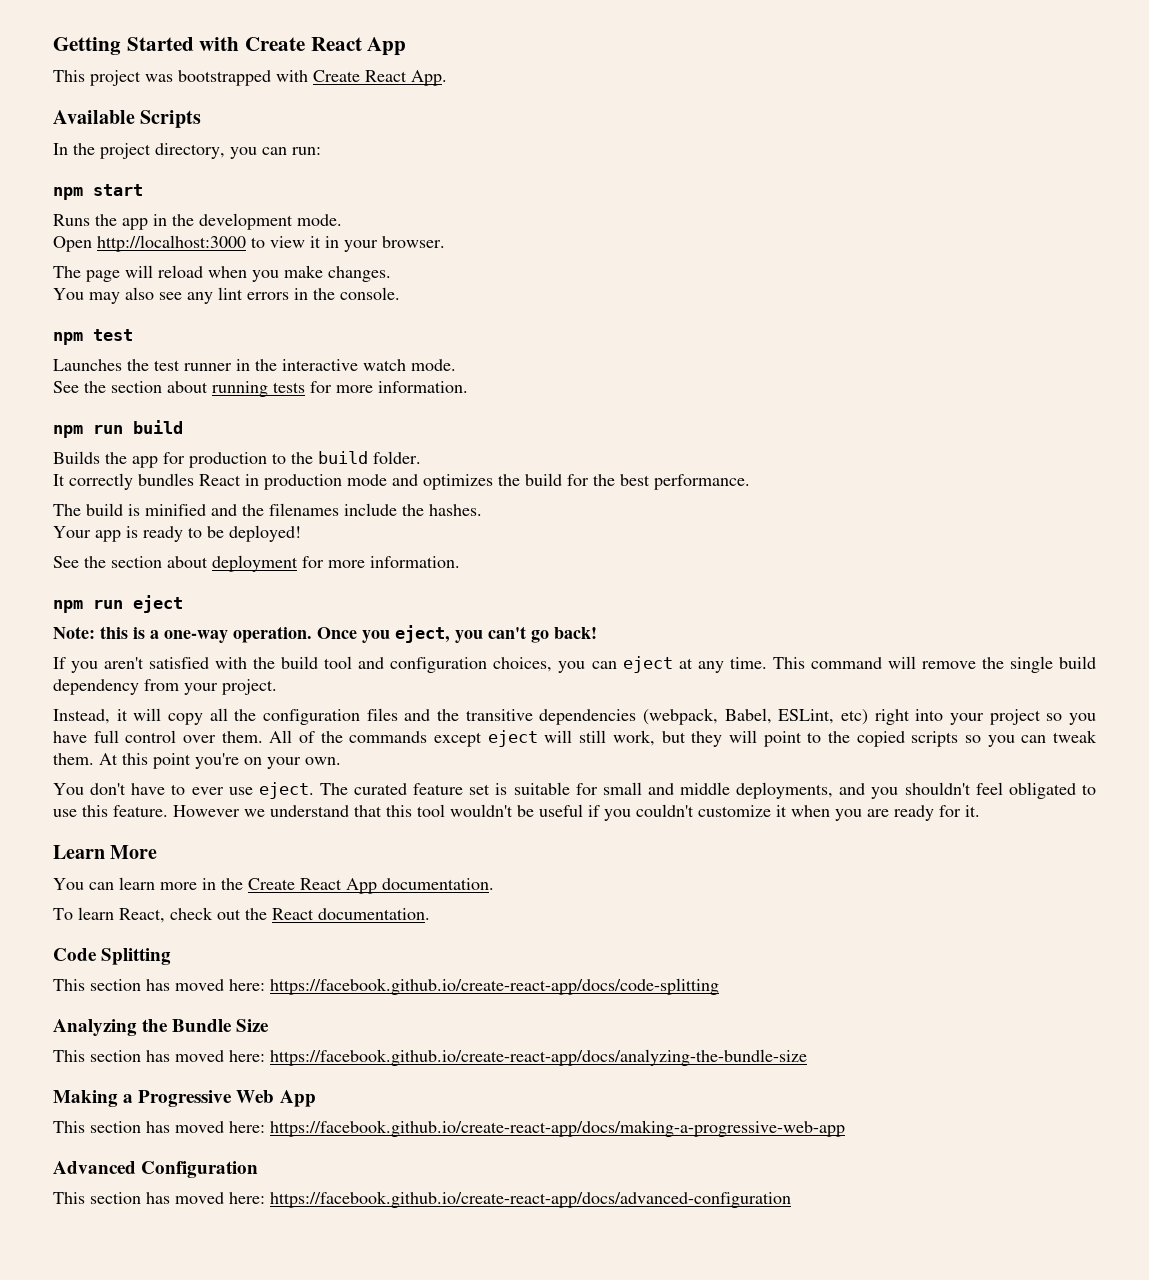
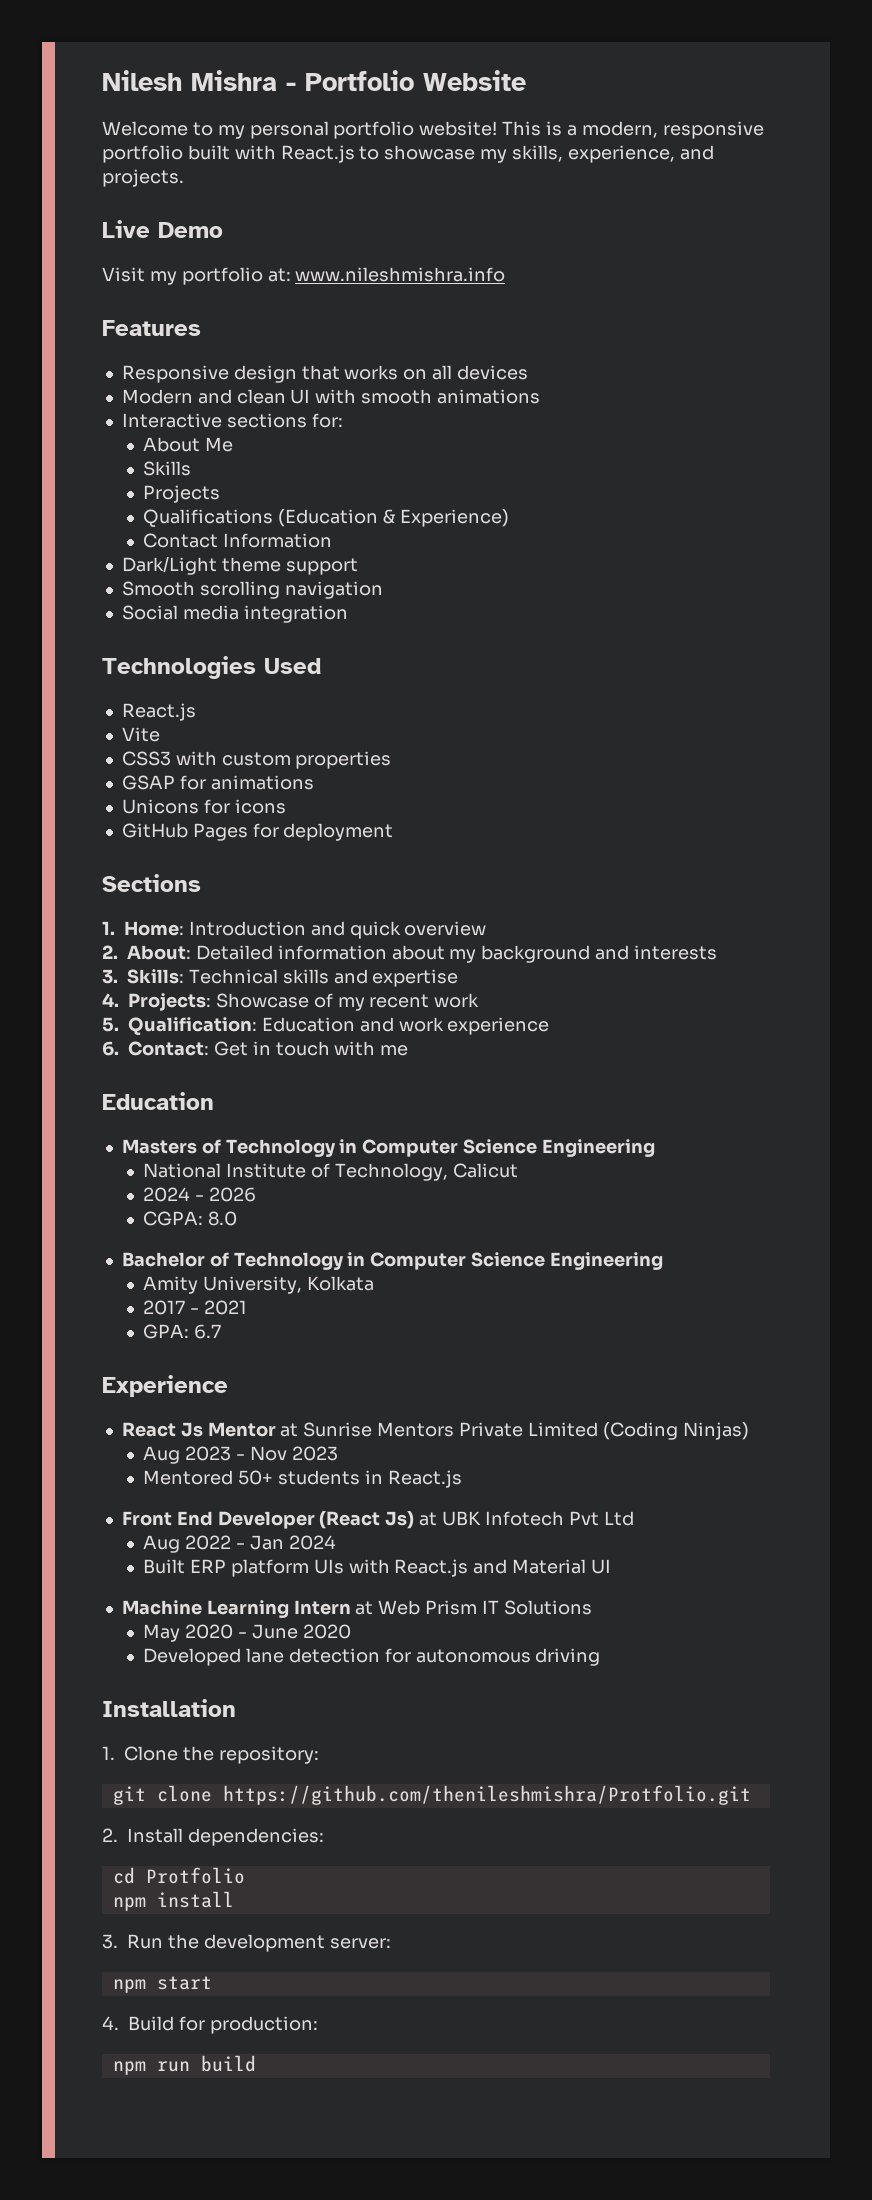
[53,37,407,56] [53,70,447,86] [53,110,202,128] [53,143,321,159] [53,184,143,200] [53,213,342,230] [53,235,445,252] [53,265,391,282] [53,287,400,304] [53,329,133,345] [53,359,456,371] [53,381,468,397] [53,420,183,438] [53,451,421,468] [53,473,750,490] [53,503,482,516] [53,525,301,542] [53,555,460,572] [53,595,183,613] [53,625,597,643] [53,656,1097,673] [53,679,277,695] [53,708,1096,725] [53,730,1097,747] [53,753,341,769] [53,782,1097,799] [53,804,980,821] [53,845,158,859] [53,877,494,894] [53,907,430,923] [53,948,172,965] [53,978,719,995] [53,1019,270,1036] [53,1049,807,1066] [53,1090,316,1107] [53,1120,845,1137] [53,1161,259,1178] [53,1191,791,1208] Getting Started with Create React App // This project was bootstrapped with Create React App. // Available Scripts // In the project directory, you can run: // npm start // Runs the app in the development mode. // Open http://localhost:3000 to view it in your browser. // The page will reload when you make changes. // You may also see any lint errors in the console. // npm test // Launches the test runner in the interactive watch mode. // See the section about running tests for more information. // npm run build // Builds the app for production to the build folder. // It correctly bundles React in production mode and optimizes the build for the best performance. // The build is minified and the filenames include the hashes. // Your app is ready to be deployed! // See the section about deployment for more information. // npm run eject // Note: this is a one-way operation. Once you eject, you can't go back! // If you aren't satisfied with the build tool and configuration choices, you can eject at any time. This command will remove the single build dependency from your project. // Instead, it will copy all the configuration files and the transitive dependencies (webpack, Babel, ESLint, etc) right into your project so you have full control over them. All of the commands except eject will still work, but they will point to the copied scripts so you can tweak them. At this point you're on your own. // You don't have to ever use eject. The curated feature set is suitable for small and middle deployments, and you shouldn't feel obligated to use this feature. However we understand that this tool wouldn't be useful if you couldn't customize it when you are ready for it. // Learn More // You can learn more in the Create React App documentation. // To learn React, check out the React documentation. // Code Splitting // This section has moved here: https://facebook.github.io/create-react-app/docs/code-splitting // Analyzing the Bundle Size // This section has moved here: https://facebook.github.io/create-react-app/docs/analyzing-the-bundle-size // Making a Progressive Web App // This section has moved here: https://facebook.github.io/create-react-app/docs/making-a-progressive-web-app // Advanced Configuration // This section has moved here: https://facebook.github.io/create-react-app/docs/advanced-configuration -> [102,70,526,91] [102,121,764,139] [102,145,714,163] [102,169,184,187] [102,220,223,238] [102,267,506,285] [102,320,201,336] [121,365,528,383] [121,389,540,404] [121,413,343,428] [143,437,234,452] [143,461,192,476] [143,485,221,503] [143,509,509,527] [143,533,333,548] [121,556,358,575] [121,581,383,599] [121,605,348,623] [102,656,321,679] [121,703,196,721] [121,727,160,742] [121,751,392,769] [121,775,314,790] [121,799,286,814] [121,823,394,841] [102,874,201,892] [102,921,487,939] [102,945,718,963] [102,969,459,987] [102,993,480,1011] [102,1017,550,1035] [102,1041,409,1056] [102,1092,214,1110] [121,1139,655,1157] [143,1163,518,1181] [143,1187,256,1202] [143,1211,238,1226] [121,1252,663,1270] [143,1276,374,1294] [143,1300,247,1315] [143,1324,222,1339] [102,1375,228,1397] [121,1422,749,1440] [143,1446,338,1464] [143,1470,462,1488] [121,1511,634,1529] [143,1535,336,1553] [143,1559,612,1577] [121,1600,592,1618] [143,1624,351,1642] [143,1648,601,1666] [102,1699,236,1717] [102,1746,319,1764] [112,1785,751,1805] [102,1828,324,1846] [112,1867,245,1884] [112,1891,234,1911] [102,1934,391,1952] [112,1976,212,1993] [102,2016,318,2034] [112,2055,256,2075] Nilesh Mishra - Portfolio Website // Welcome to my personal portfolio website! This is a modern, responsive portfolio built with React.js to showcase my skills, experience, and projects. // Live Demo // Visit my portfolio at: www.nileshmishra.info // Features // Responsive design that works on all devices // Modern and clean UI with smooth animations // Interactive sections for: // About Me // Skills // Projects // Qualifications (Education & Experience) // Contact Information // Dark/Light theme support // Smooth scrolling navigation // Social media integration // Technologies Used // React.js // Vite // CSS3 with custom properties // GSAP for animations // Unicons for icons // GitHub Pages for deployment // Sections // 1. Home: Introduction and quick overview // 2. About: Detailed information about my background and interests // 3. Skills: Technical skills and expertise // 4. Projects: Showcase of my recent work // 5. Qualification: Education and work experience // 6. Contact: Get in touch with me // Education // Masters of Technology in Computer Science Engineering // National Institute of Technology, Calicut // 2024 - 2026 // CGPA: 8.0 // Bachelor of Technology in Computer Science Engineering // Amity University, Kolkata // 2017 - 2021 // GPA: 6.7 // Experience // React Js Mentor at Sunrise Mentors Private Limited (Coding Ninjas) // Aug 2023 - Nov 2023 // Mentored 50+ students in React.js // Front End Developer (React Js) at UBK Infotech Pvt Ltd // Aug 2022 - Jan 2024 // Built ERP platform UIs with React.js and Material UI // Machine Learning Intern at Web Prism IT Solutions // May 2020 - June 2020 // Developed lane detection for autonomous driving // Installation // 1. Clone the repository: // git clone https://github.com/thenileshmishra/Protfolio.git // 2. Install dependencies: // cd Protfolio // npm install // 3. Run the development server: // npm start // 4. Build for production: // npm run build

